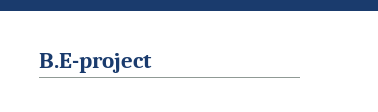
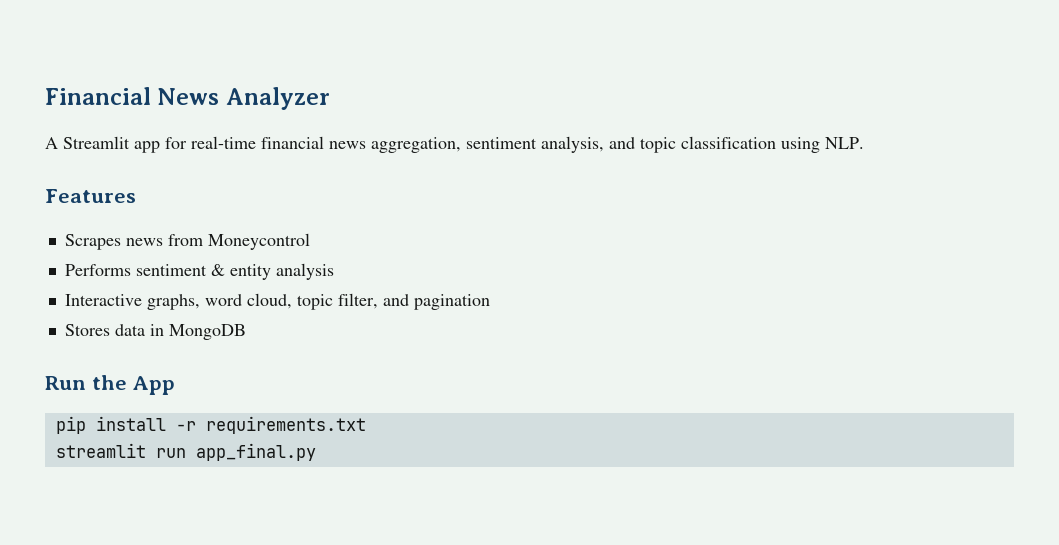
[39,53,152,73] B.E-project -> [45,87,330,110] [45,136,864,153] [45,189,136,203] [64,233,310,250] [64,263,334,280] [64,293,490,310] [64,324,246,340] [45,375,175,395] [55,416,366,434] [55,443,316,461] Financial News Analyzer // A Streamlit app for real-time financial news aggregation, sentiment analysis, and topic classification using NLP. // Features // Scrapes news from Moneycontrol // Performs sentiment & entity analysis // Interactive graphs, word cloud, topic filter, and pagination // Stores data in MongoDB // Run the App // pip install -r requirements.txt // streamlit run app_final.py

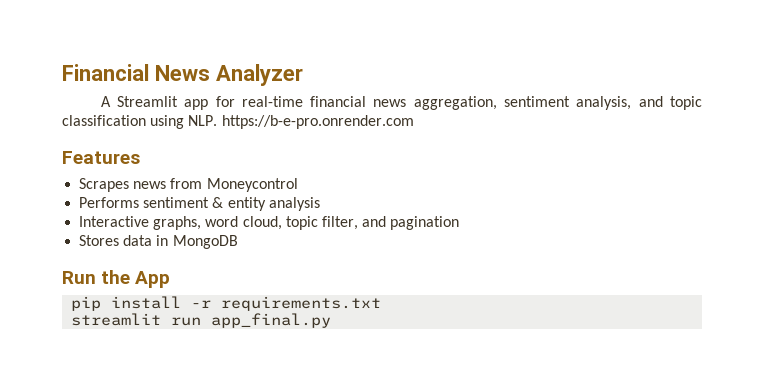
(864, 143) none -> [221,115,414,129] https://b-e-pro.onrender.com

